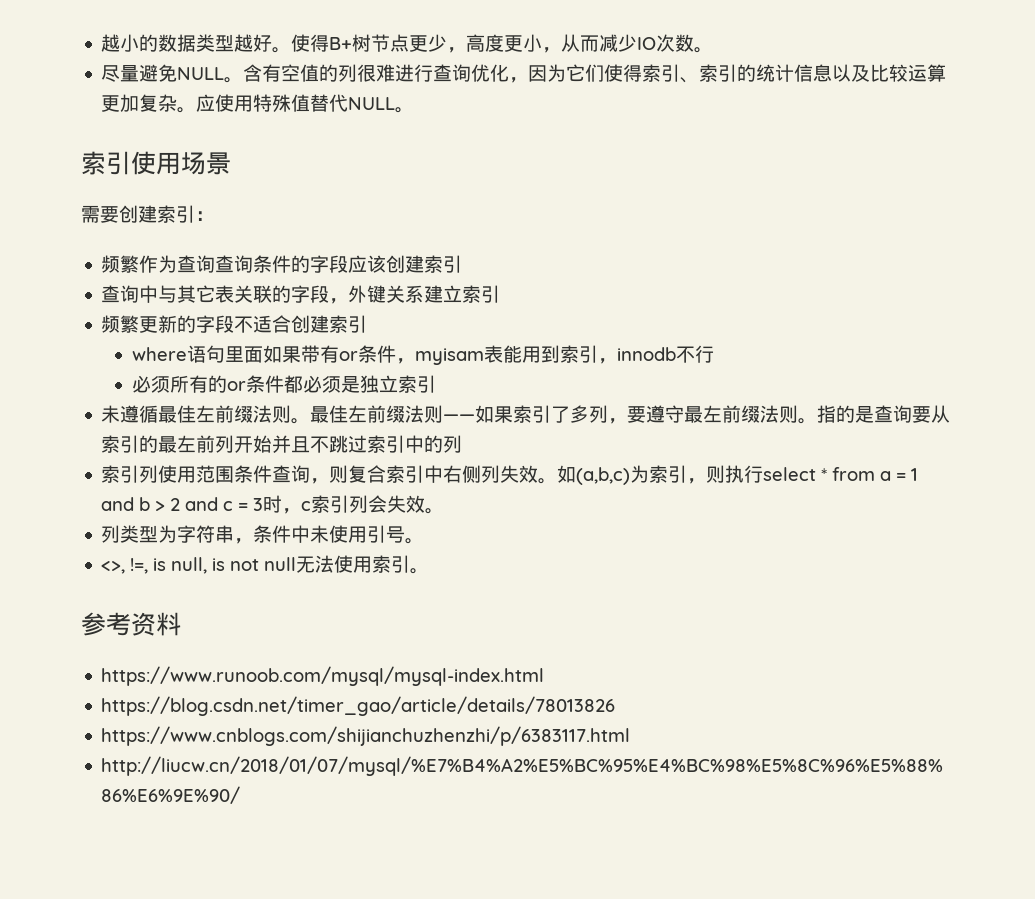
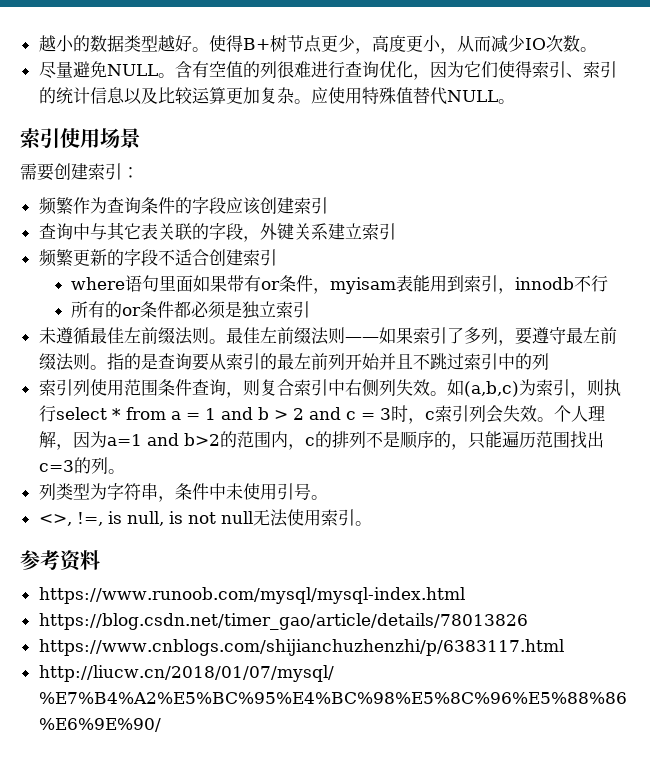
[215,255,254,273] 查询 -> (141, 205) none
[131,375,170,393] 必须 -> (608, 283) none
(445, 511) none -> [553,405,605,422] [38,431,604,450] [38,457,125,474] 个人理解，因为a=1 and b>2的范围内，c的排列不是顺序的，只能遍历范围找出c=3的列。

